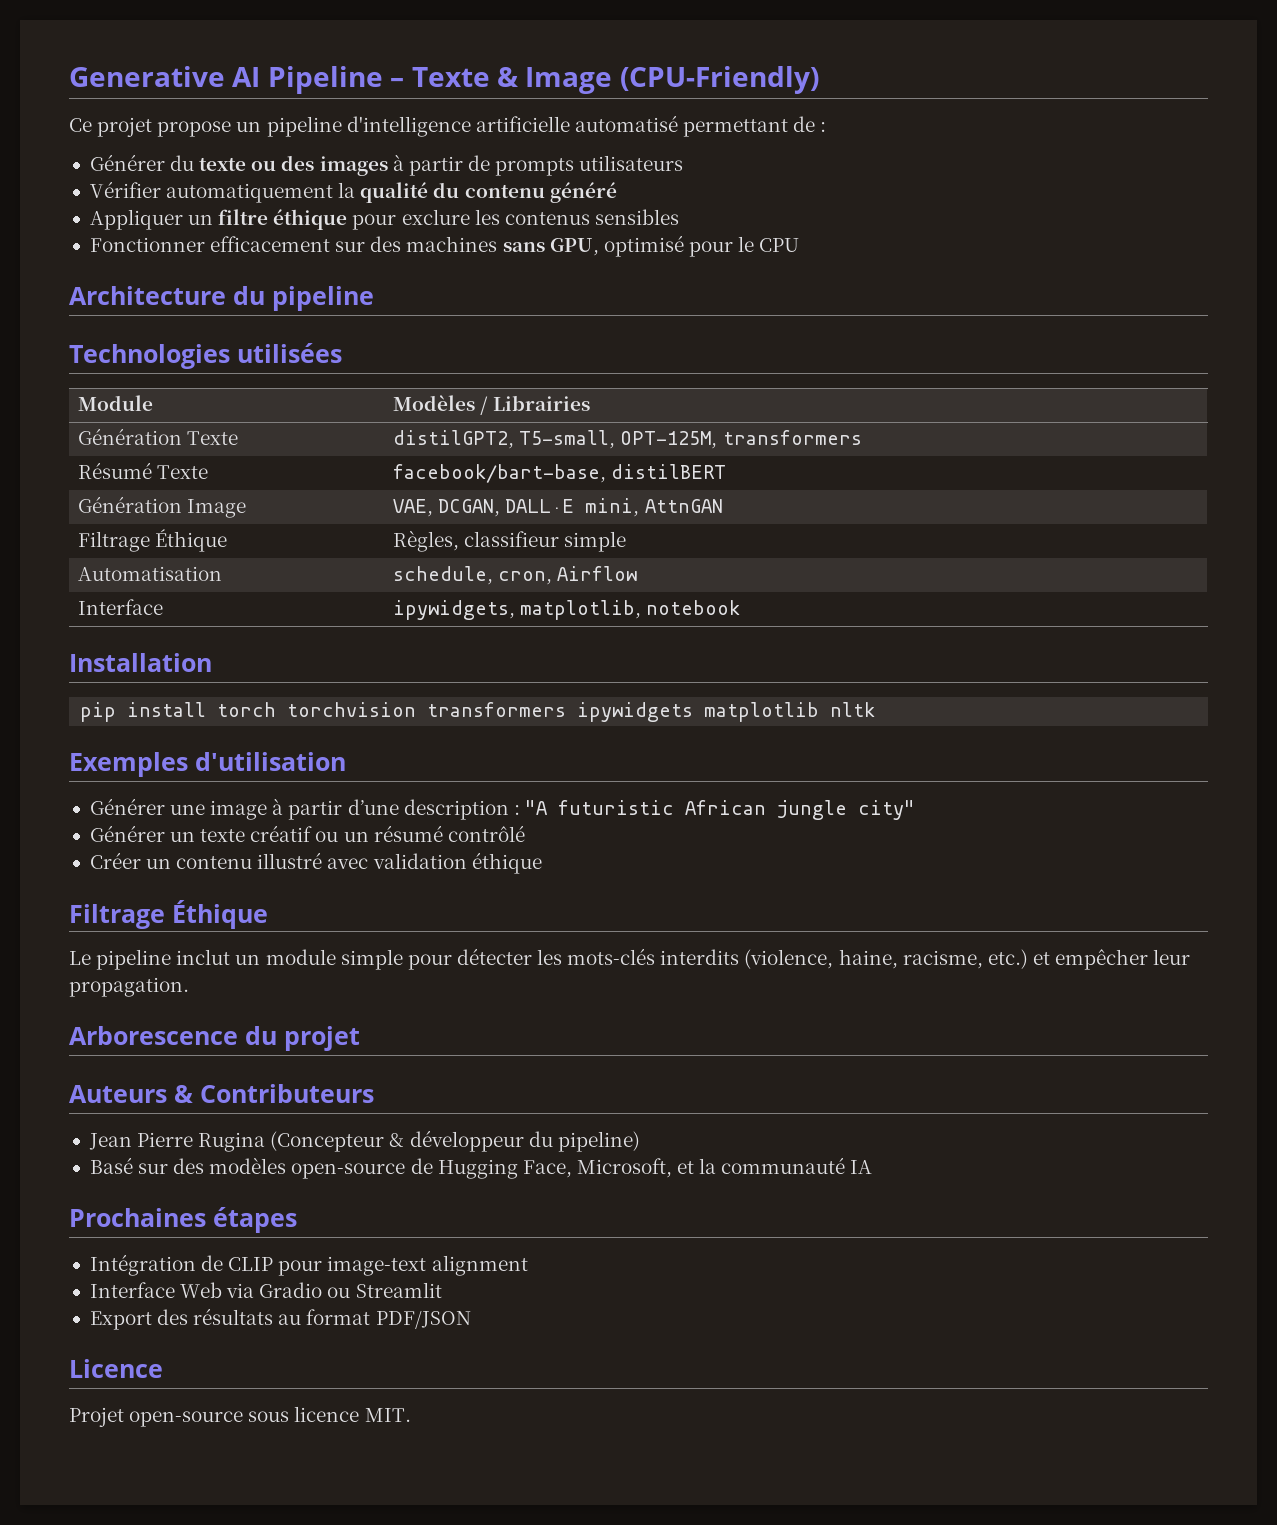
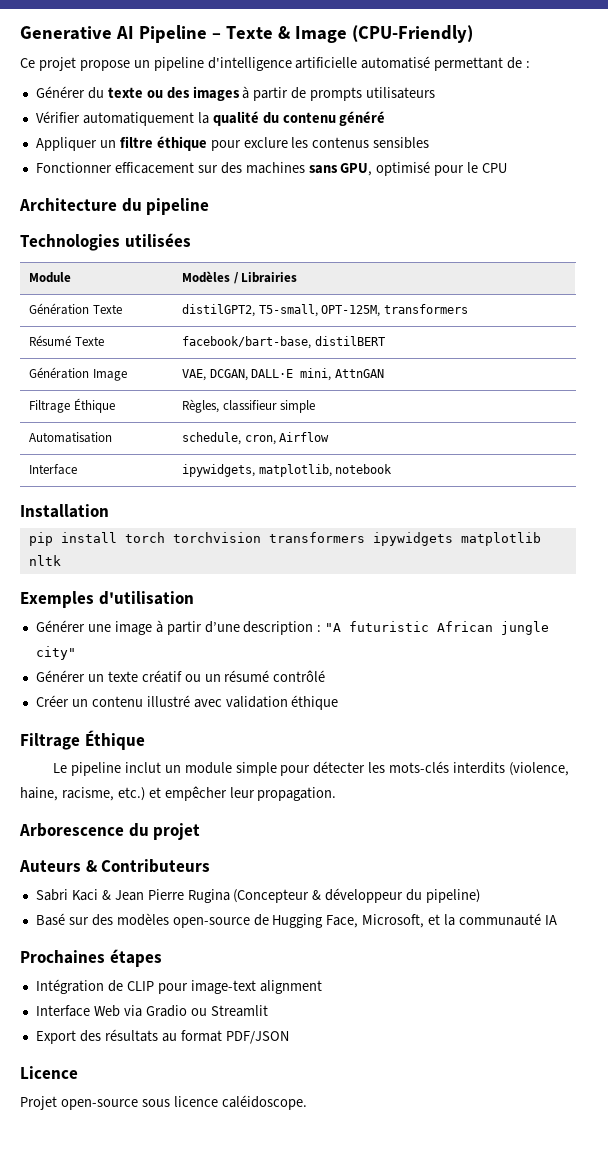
(374, 1093) none -> [35,889,111,901] Sabri Kaci &
[364,1408,411,1422] MIT. -> [221,1095,307,1110] caléidoscope.

